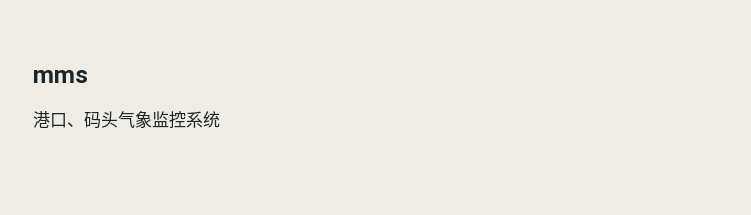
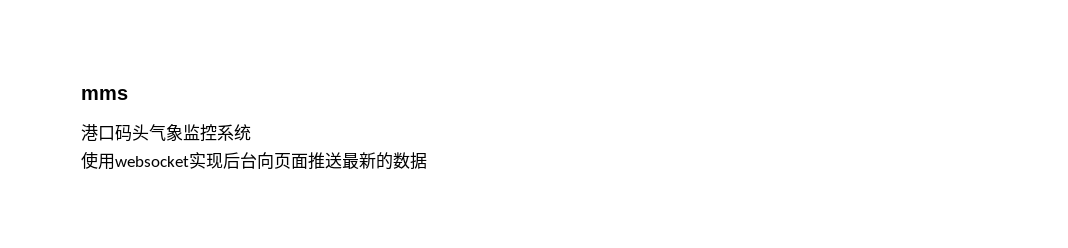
[67,122,84,127] 、 -> (115, 133) none
(220, 119) none -> [81,151,427,170] // 使用websocket实现后台向页面推送最新的数据

